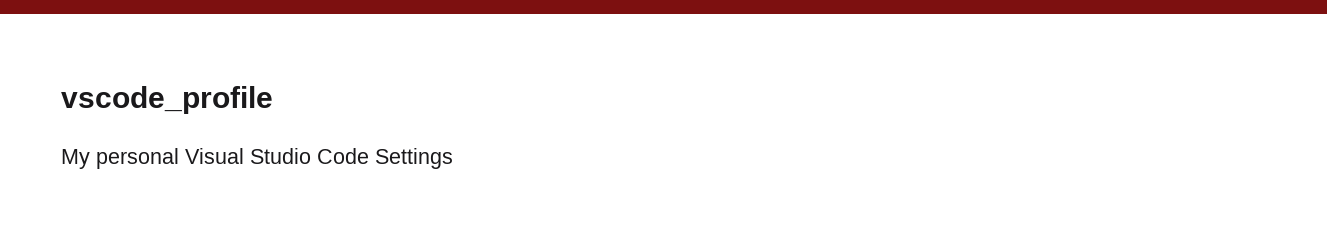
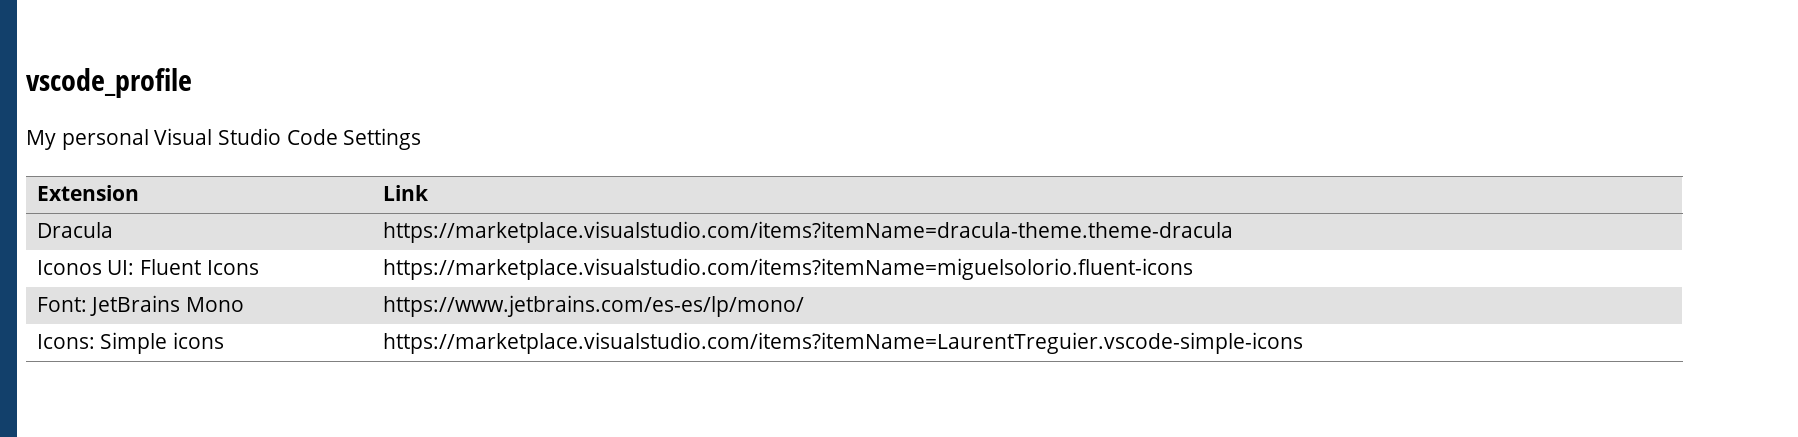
(453, 158) none -> [36,185,139,201] [382,185,429,201] [36,222,113,238] [382,221,1233,243] [36,259,259,275] [382,258,1193,280] [36,295,245,316] [382,295,804,317] [36,332,225,354] [382,332,1303,354] // Extension | Link // Dracula | https://marketplace.visualstudio.com/items?itemName=dracula-theme.theme-dracula // Iconos UI: Fluent Icons | https://marketplace.visualstudio.com/items?itemName=miguelsolorio.fluent-icons // Font: JetBrains Mono | https://www.jetbrains.com/es-es/lp/mono/ // Icons: Simple icons | https://marketplace.visualstudio.com/items?itemName=LaurentTreguier.vscode-simple-icons

